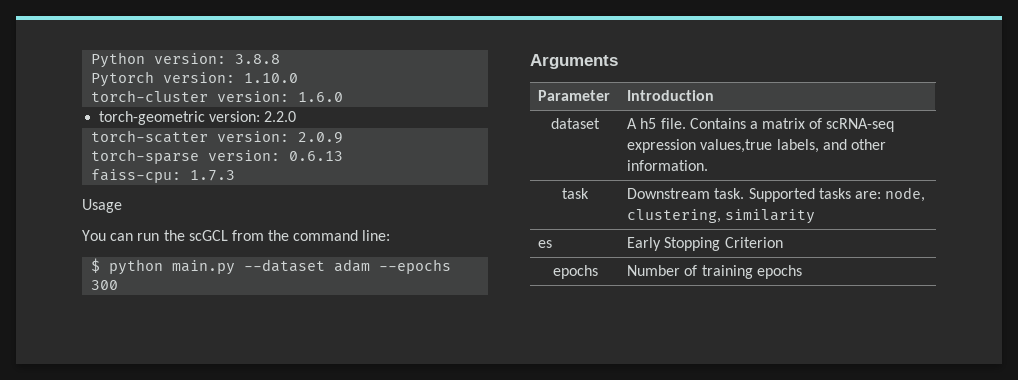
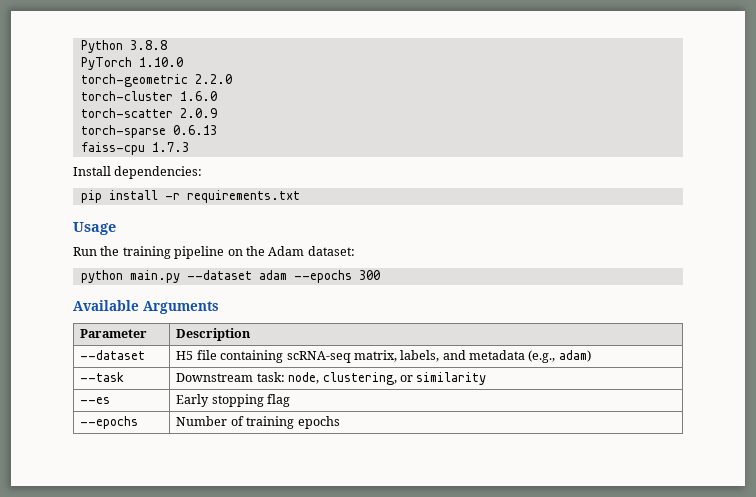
[154,53,227,64] version: -> (123, 46) none
[91,71,236,87] Pytorch version: -> [80,57,132,70] PyTorch
(299, 78) none -> [80,74,232,87] // torch-geometric 2.2.0
[217,91,290,102] version: -> (173, 96) none
[99,111,297,125] // torch-geometric version: 2.2.0 -> (217, 96) none
[217,131,290,142] version: -> (173, 113) none
[208,150,281,161] version: -> (166, 131) none
[91,169,182,183] faiss-cpu: -> [80,142,145,155] faiss-cpu
[82,199,122,213] [82,230,391,241] [91,258,101,273] Usage // You can run the scGCL from the command line: // $ -> [73,166,203,179] [80,190,300,203] [73,222,116,235] [73,246,355,259] Install dependencies: // pip install -r requirements.txt // Usage // Run the training pipeline on the Adam dataset: //
(119, 285) none -> [73,300,139,311] Available
[627,90,715,101] [551,118,600,129] [627,118,895,132] [627,139,886,153] [627,160,709,171] [562,188,589,199] [627,188,881,202] Introduction // dataset | A h5 file. Contains a matrix of scRNA-seq expression values,true labels, and other information. // task | Downstream task. Supported tasks are: -> [176,328,252,341] [80,350,146,360] [176,350,591,363] [80,372,125,382] [176,372,285,382] Description // --dataset | H5 file containing scRNA-seq matrix, labels, and metadata (e.g., adam) // --task | Downstream task:
(722, 216) none -> [399,375,413,382] or
[538,240,553,248] es -> [80,397,111,404] --es
[664,237,783,251] [552,265,598,279] Stopping Criterion // epochs -> [211,394,291,407] [80,416,139,429] stopping flag // --epochs

